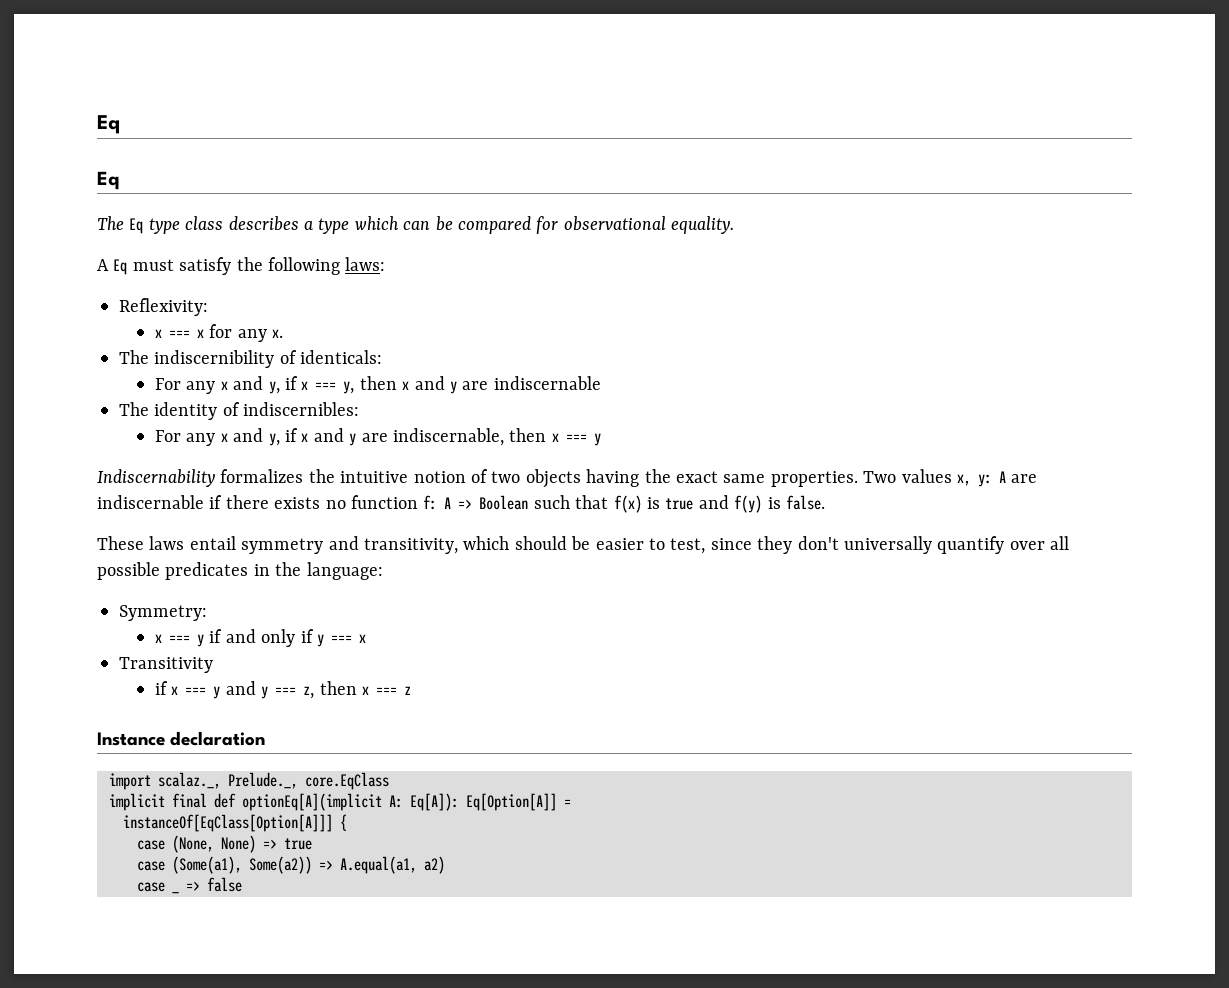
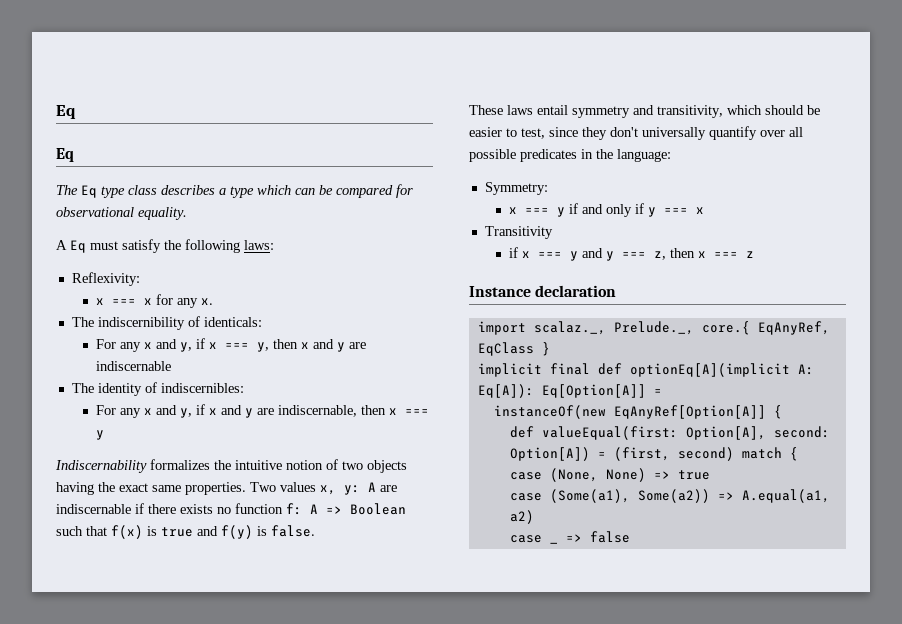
[305,772,389,790] core.EqClass -> [701,321,830,335] [477,342,550,356] core.{ EqAnyRef, EqClass }
[123,814,333,832] instanceOf[EqClass[Option[A]]] -> [493,405,782,419] [509,426,830,440] [509,447,782,461] instanceOf(new EqAnyRef[Option[A]] { // def valueEqual(first: Option[A], second: Option[A]) = (first, second) match

